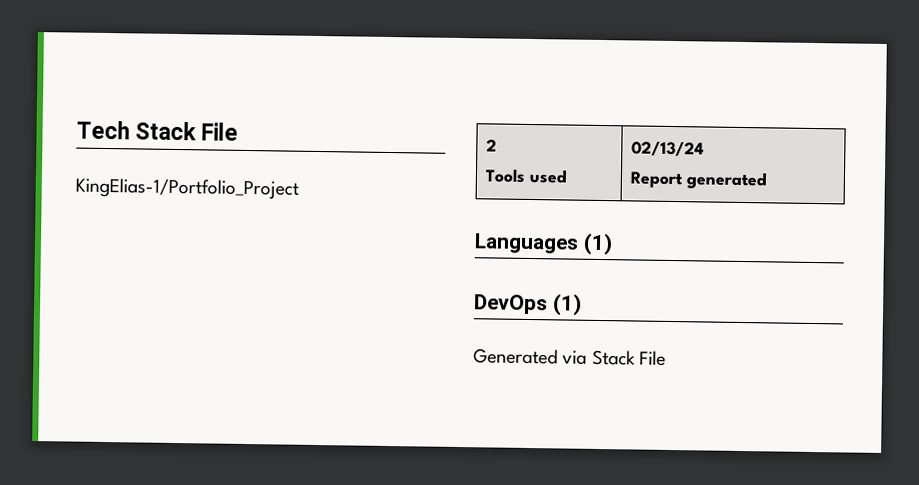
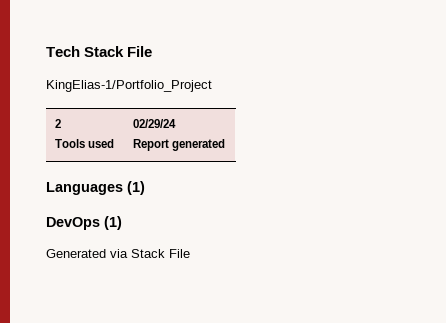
[631,140,705,157] 02/13/24 -> [132,119,176,128] 02/29/24

